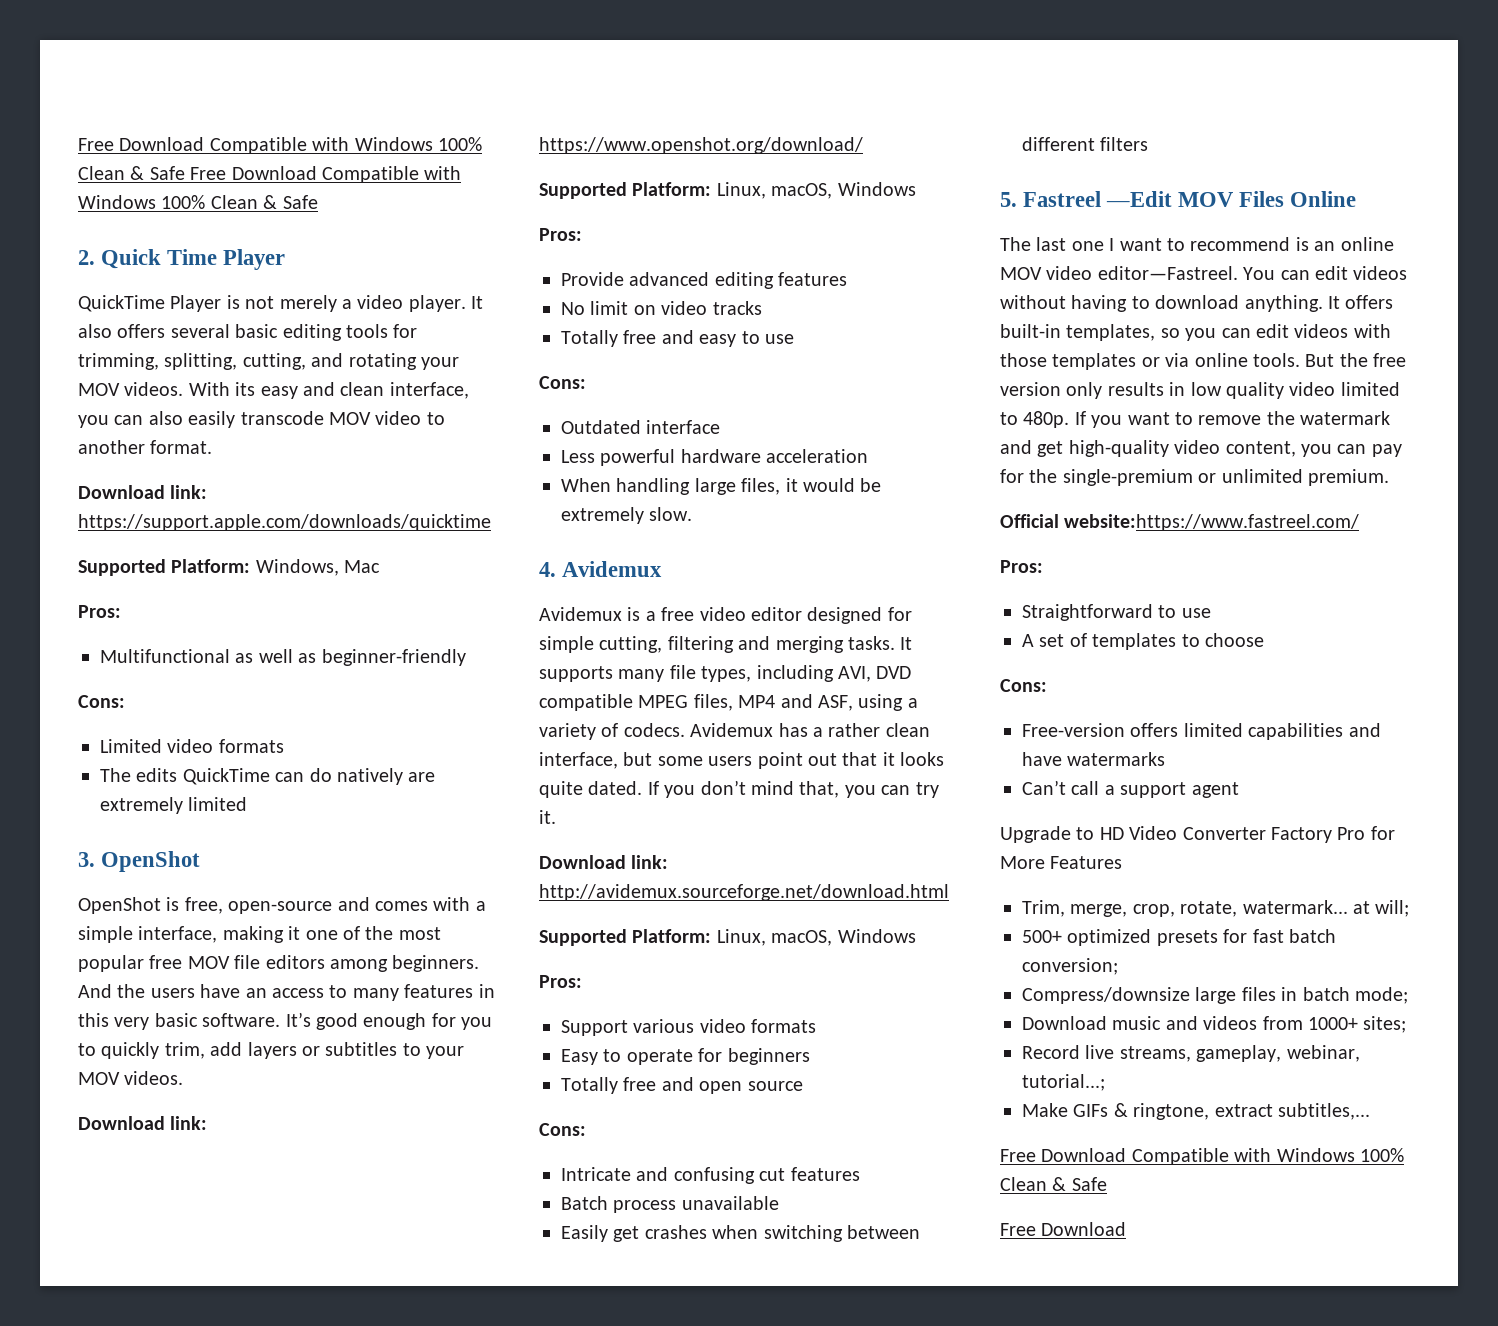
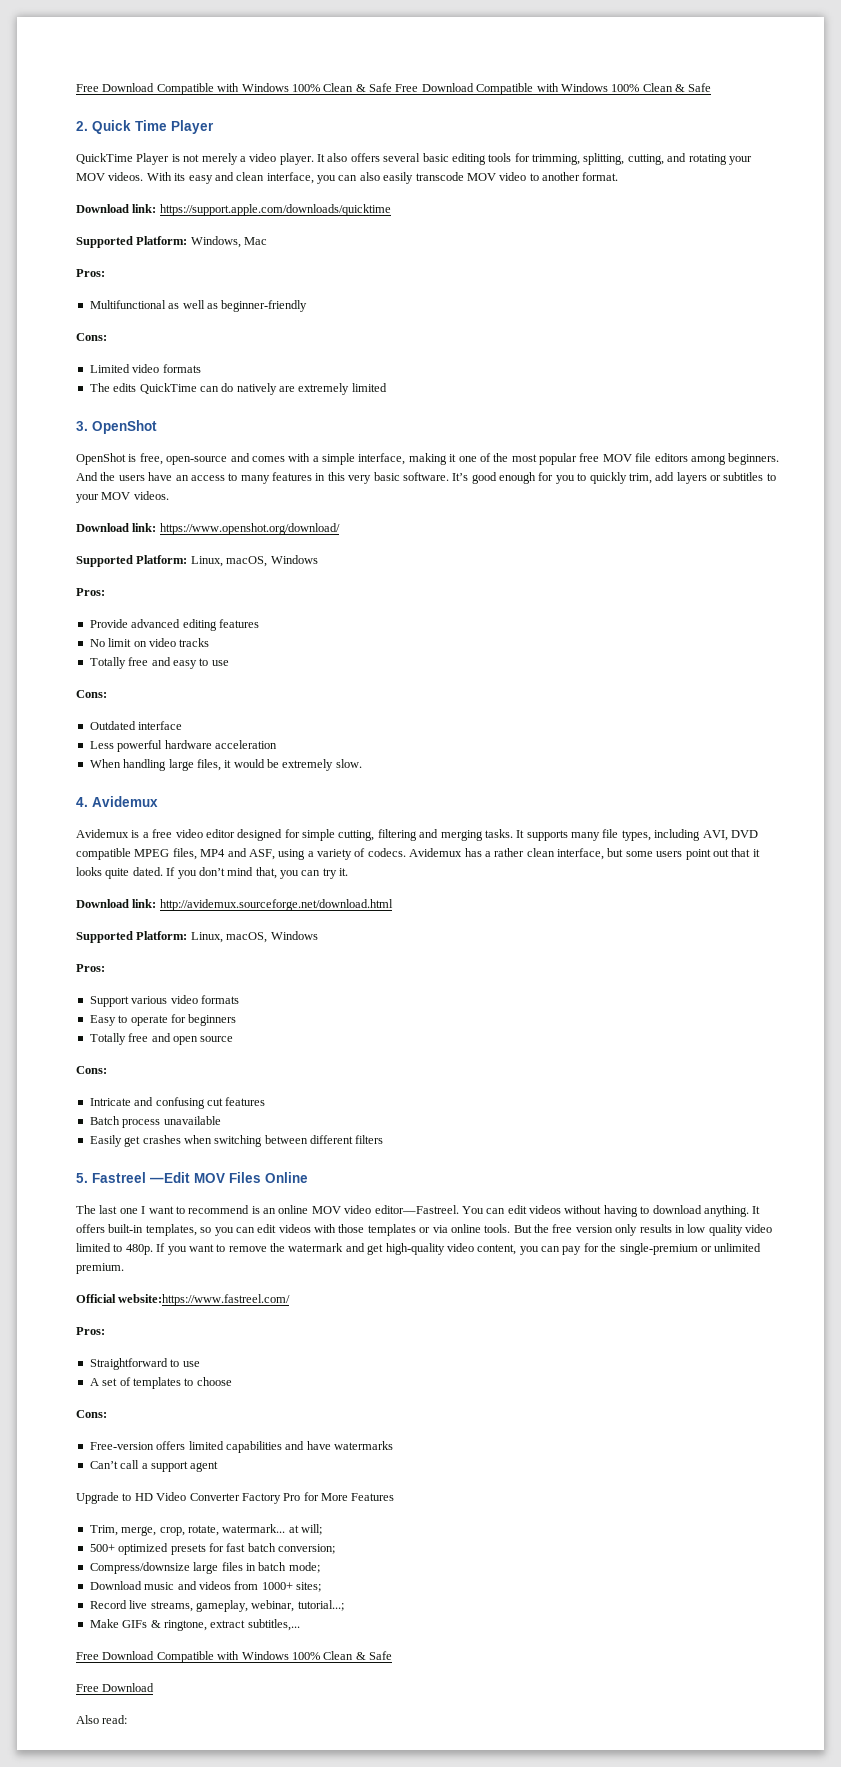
(1127, 1229) none -> [76,1715,128,1724] // Also read:

